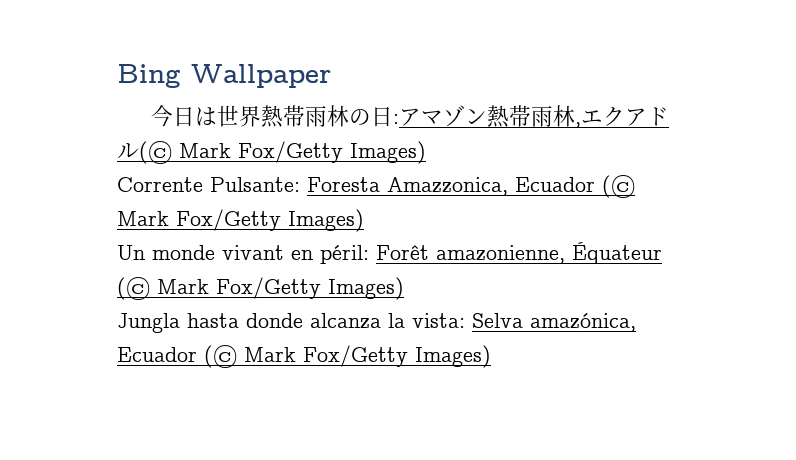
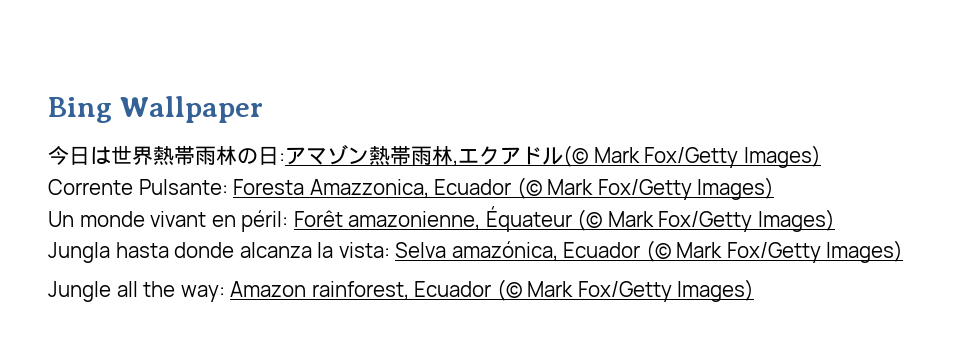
(491, 356) none -> [48,279,755,302] // Jungle all the way: Amazon rainforest, Ecuador (© Mark Fox/Getty Images)

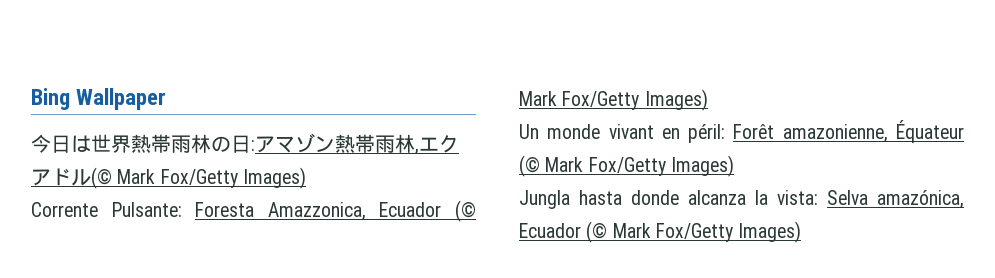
[48,279,755,302] // Jungle all the way: Amazon rainforest, Ecuador (© Mark Fox/Getty Images) -> (802, 232) none

